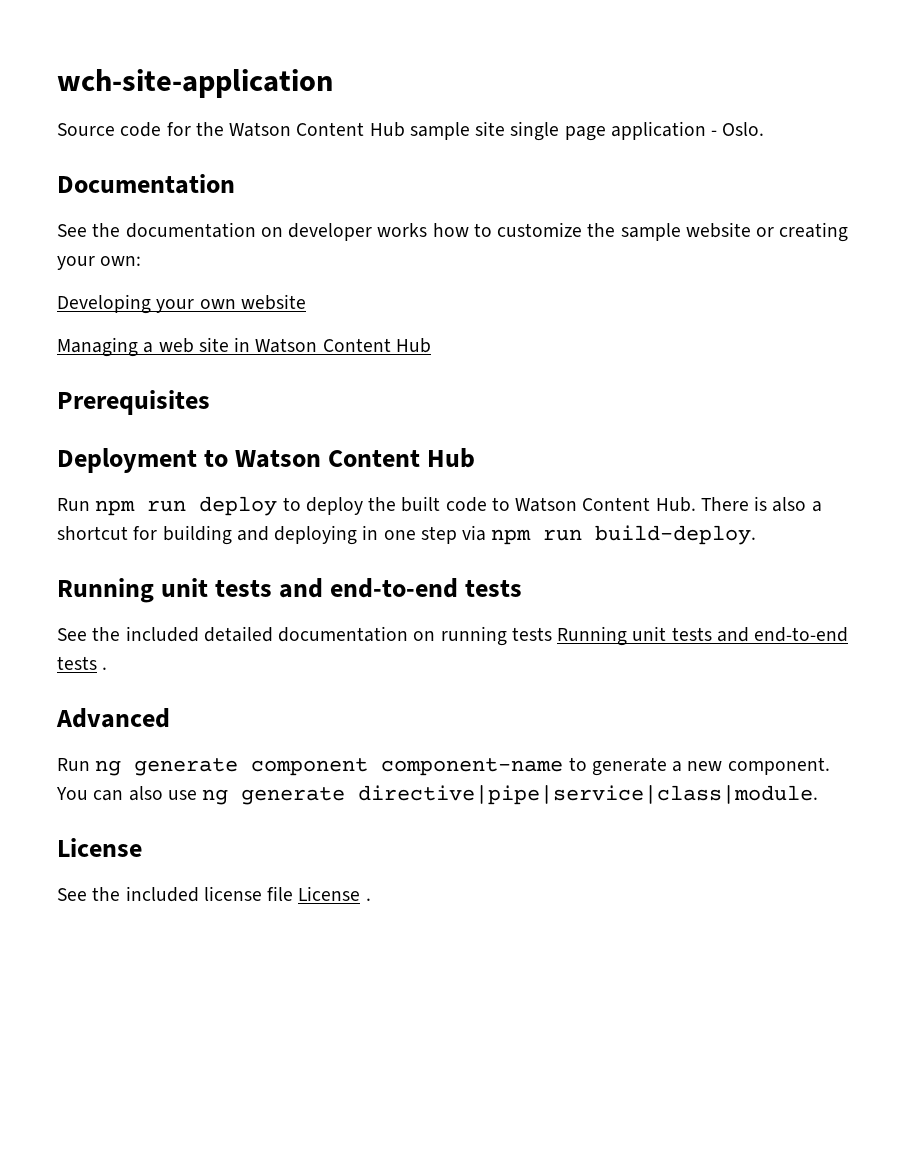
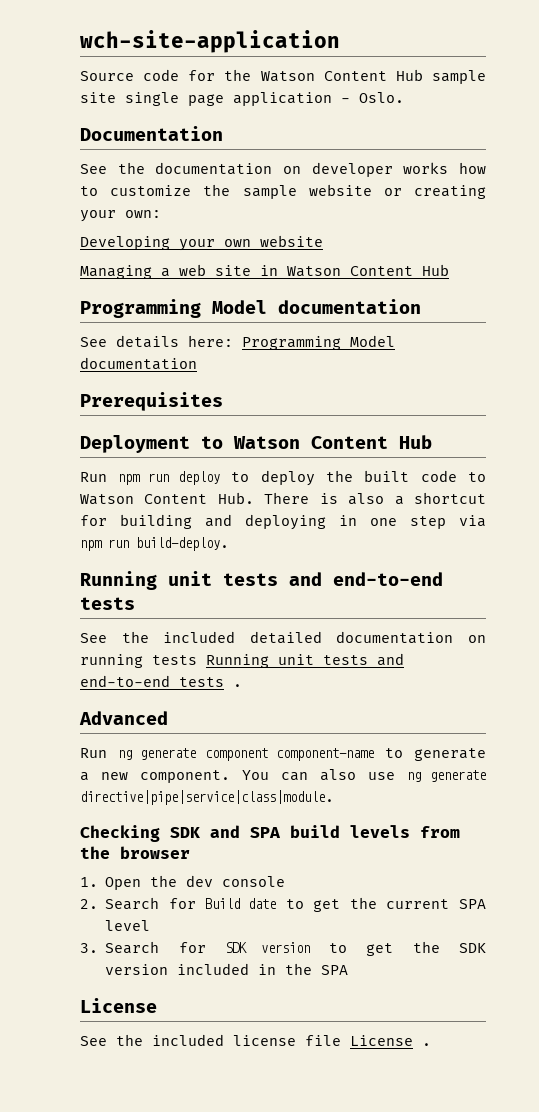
(431, 345) none -> [80,299,421,318] [80,335,395,350] [80,357,197,370] // Programming Model documentation // See details here: Programming Model documentation
(819, 795) none -> [80,825,460,842] [80,846,190,859] [80,875,286,890] [80,897,486,912] [105,920,151,931] [80,941,486,956] [105,963,349,975] // Checking SDK and SPA build levels from the browser // 1. Open the dev console // 2. Search for Build date to get the current SPA level // 3. Search for SDK version to get the SDK version included in the SPA

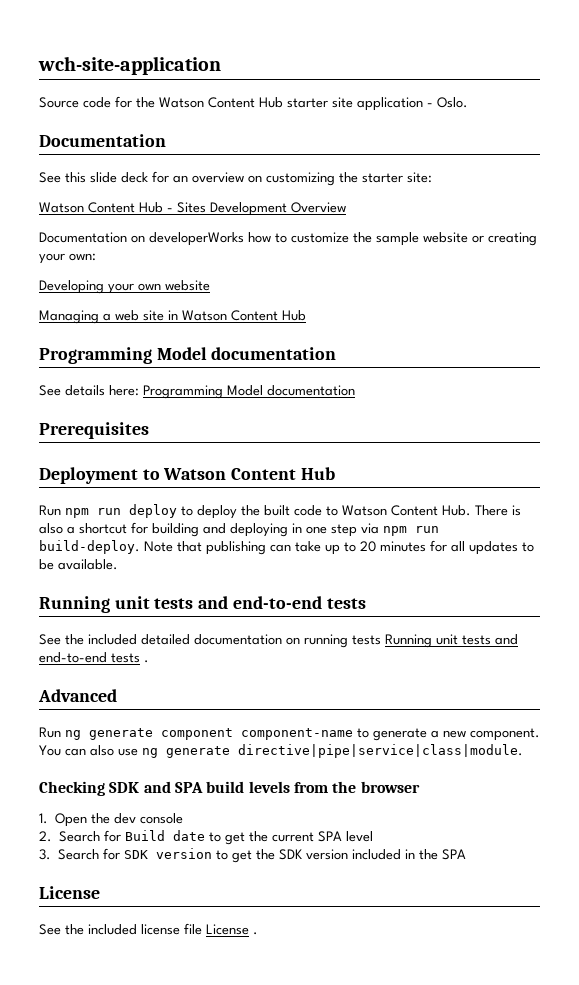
[432,70,486,84] [80,92,224,106] sample site single page -> [287,97,353,108] starter site
[117,162,449,177] the documentation on developer works -> [65,171,432,186] [39,202,346,216] [39,232,244,246] this slide deck for an overview on customizing the starter site: // Watson Content Hub - Sites Development Overview // Documentation on developerWorks
(229, 544) none -> [144,540,534,555] [39,559,118,570] Note that publishing can take up to 20 minutes for all updates to be available.

